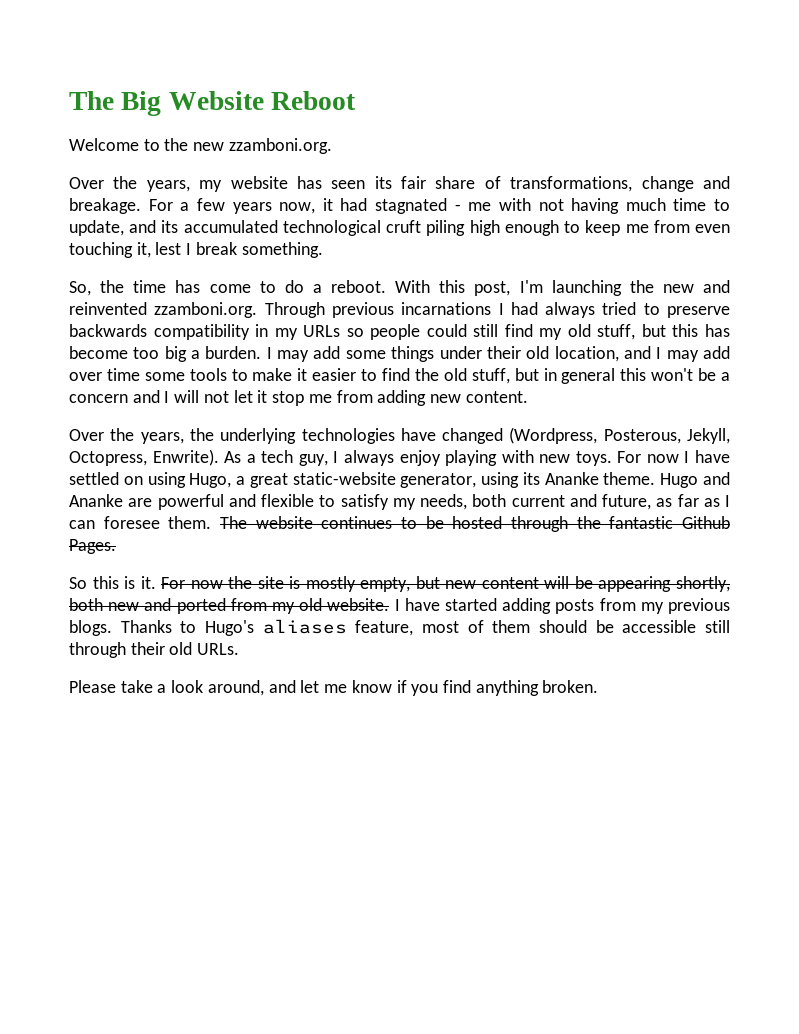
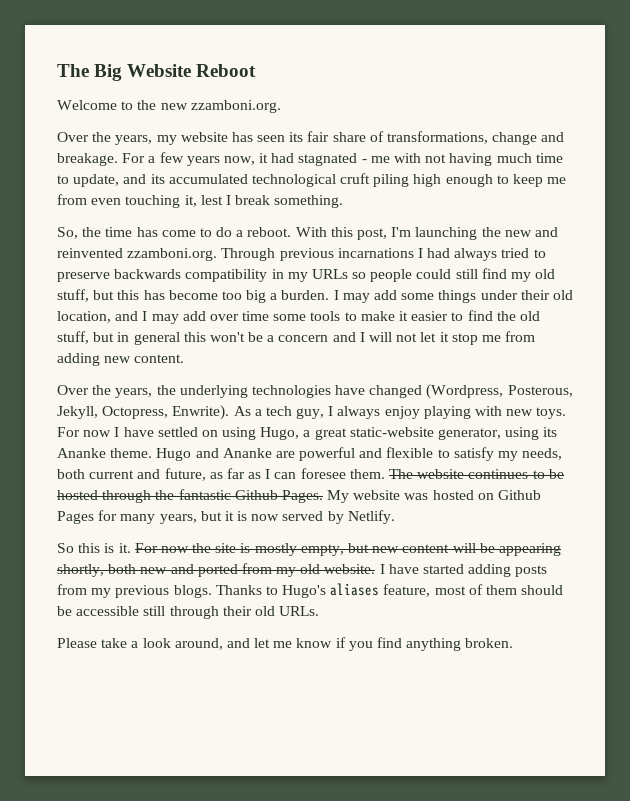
(116, 546) none -> [327,490,542,503] [57,510,395,524] My website was hosted on Github Pages for many years, but it is now served by Netlify.

